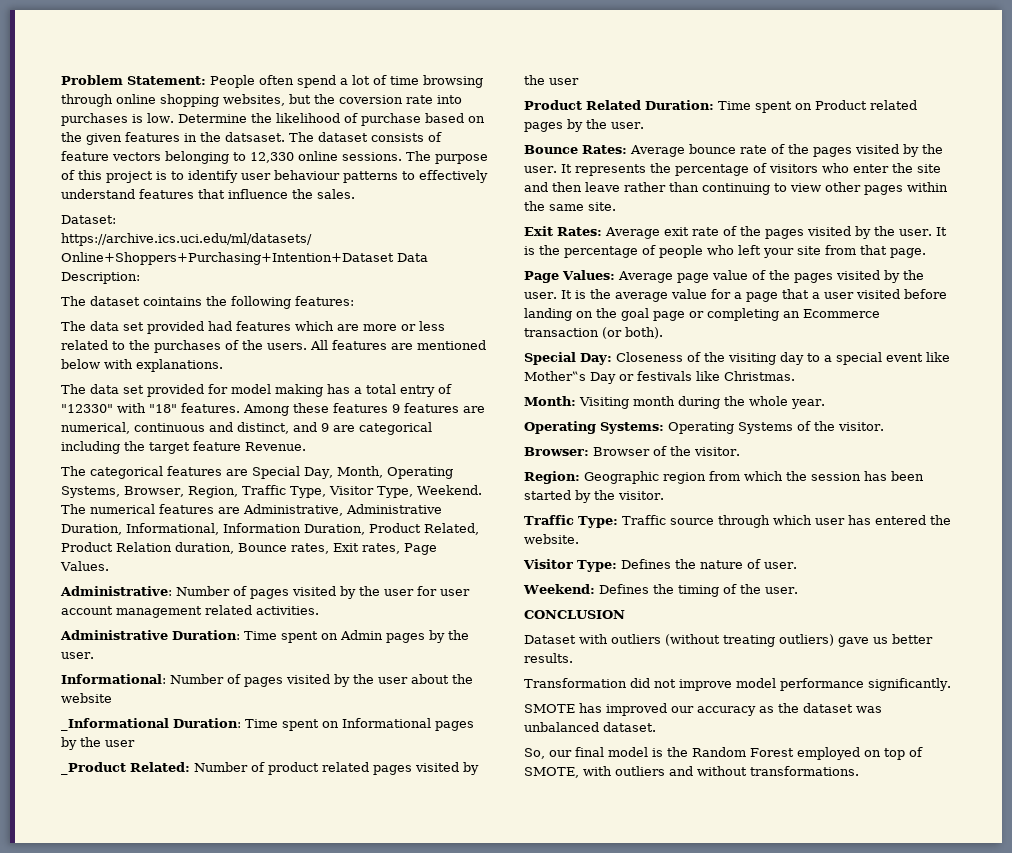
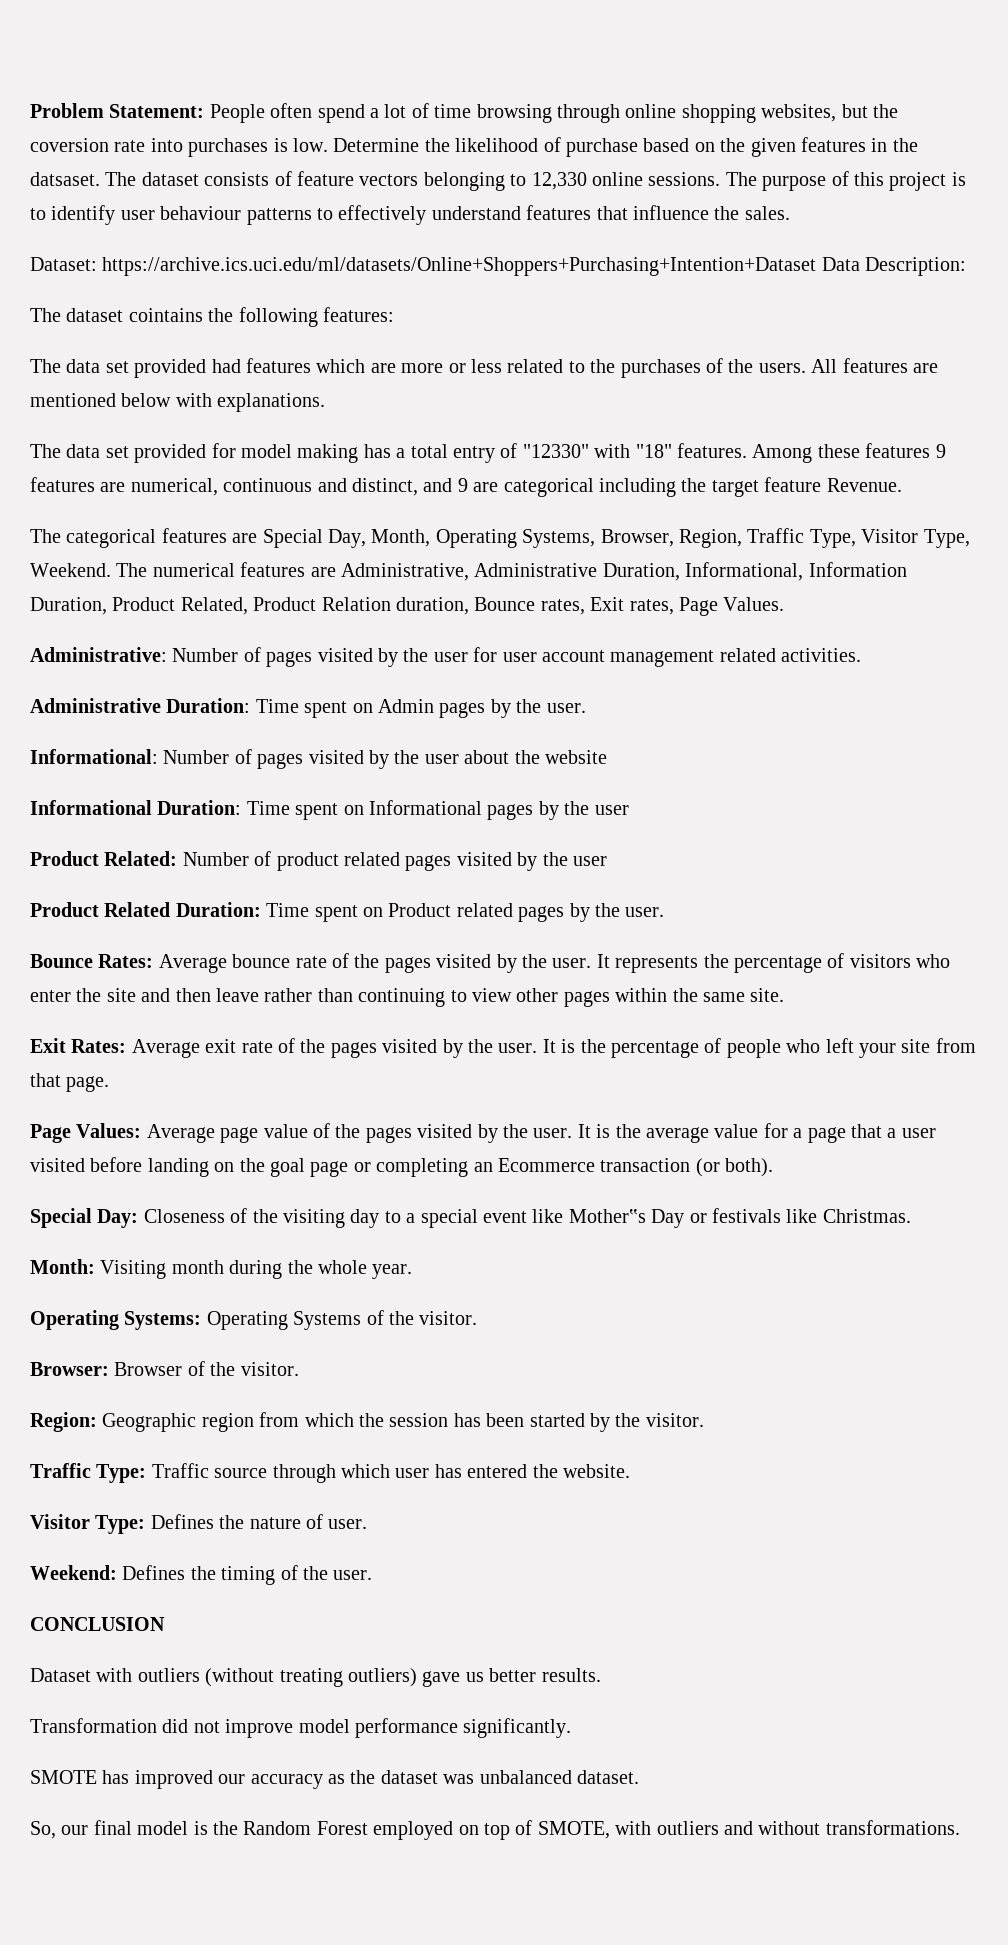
[61,718,169,731] _Informational -> [30,800,152,815] Informational
[61,762,126,775] _Product -> [30,851,99,866] Product

